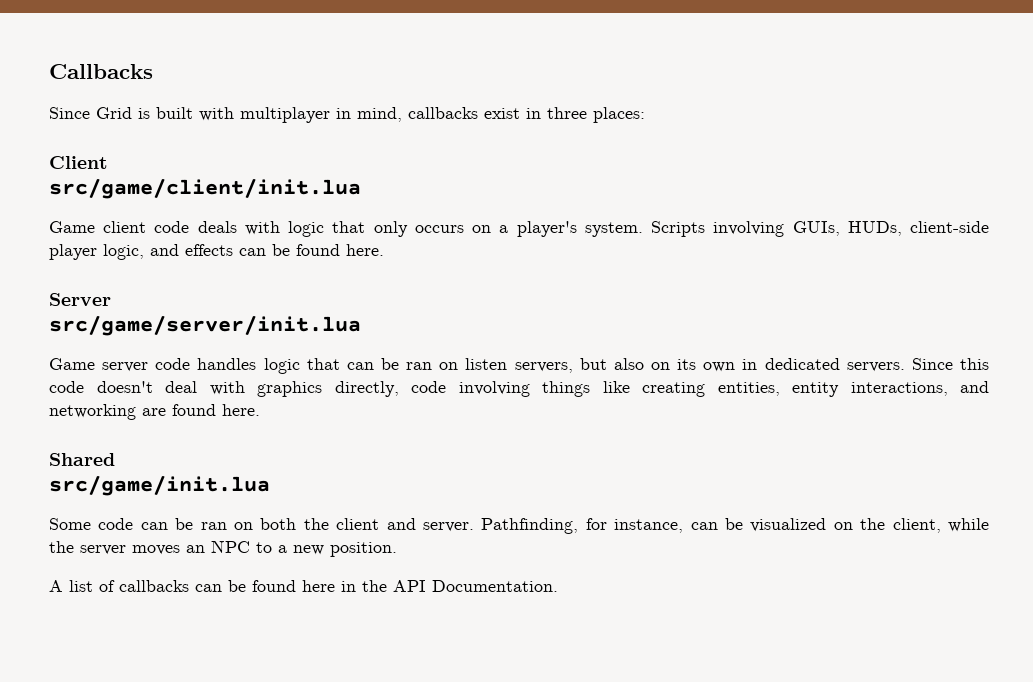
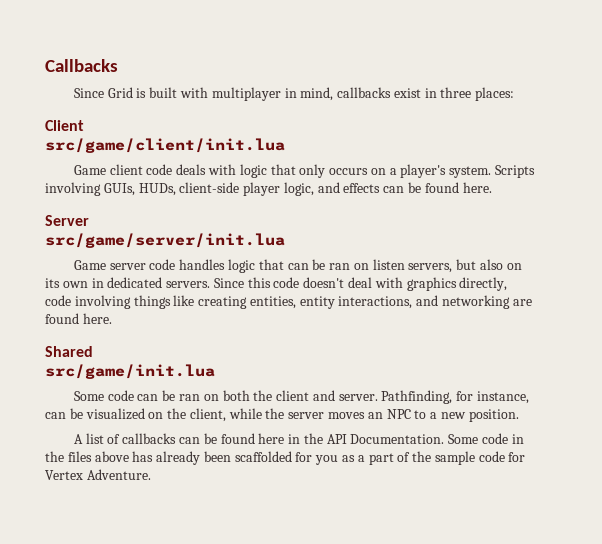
(558, 586) none -> [448,433,524,444] [45,451,526,465] [45,469,151,480] Some code in the files above has already been scaffolded for you as a part of the sample code for Vertex Adventure.

